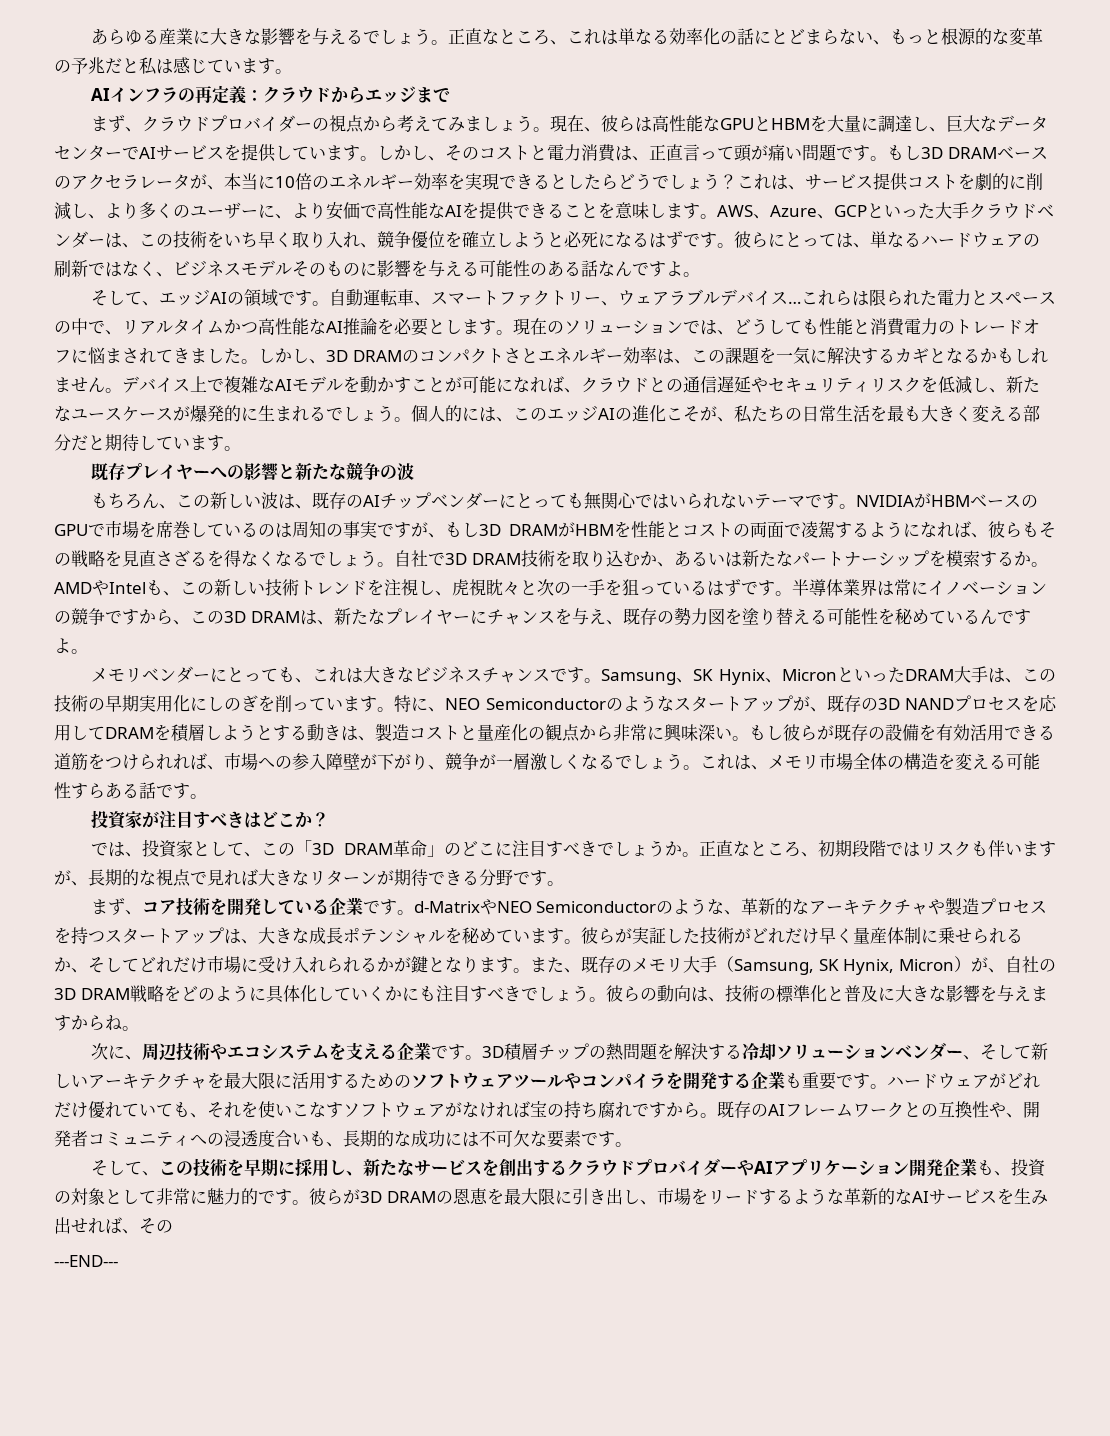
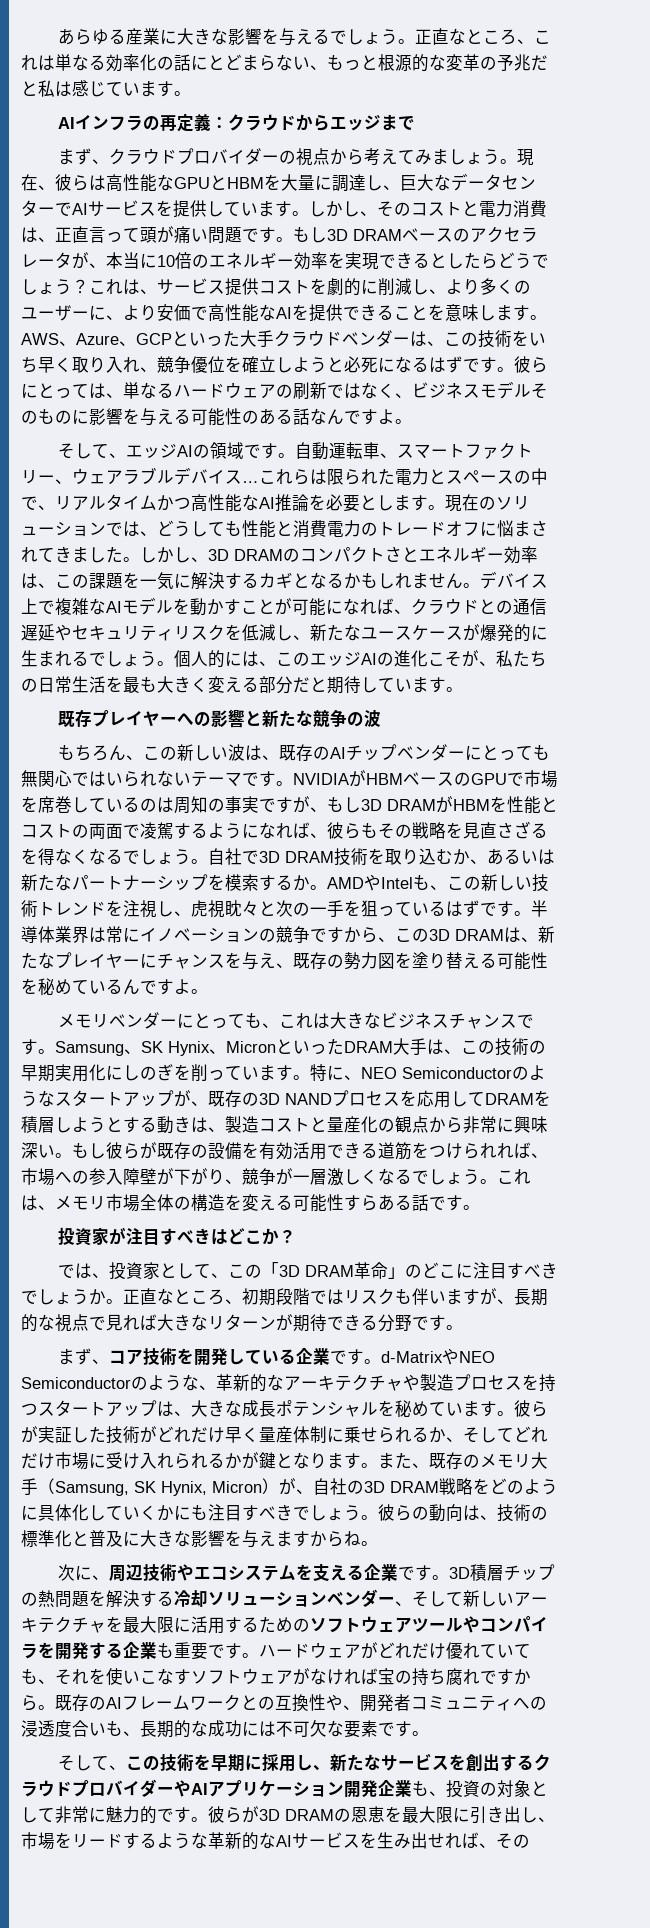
[54,1255,118,1267] // ---END--- -> (530, 1841) none

